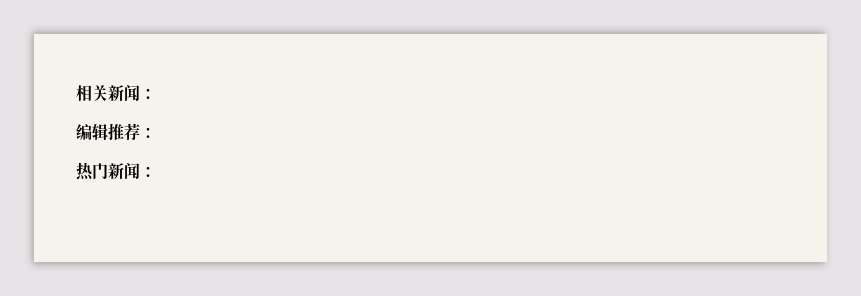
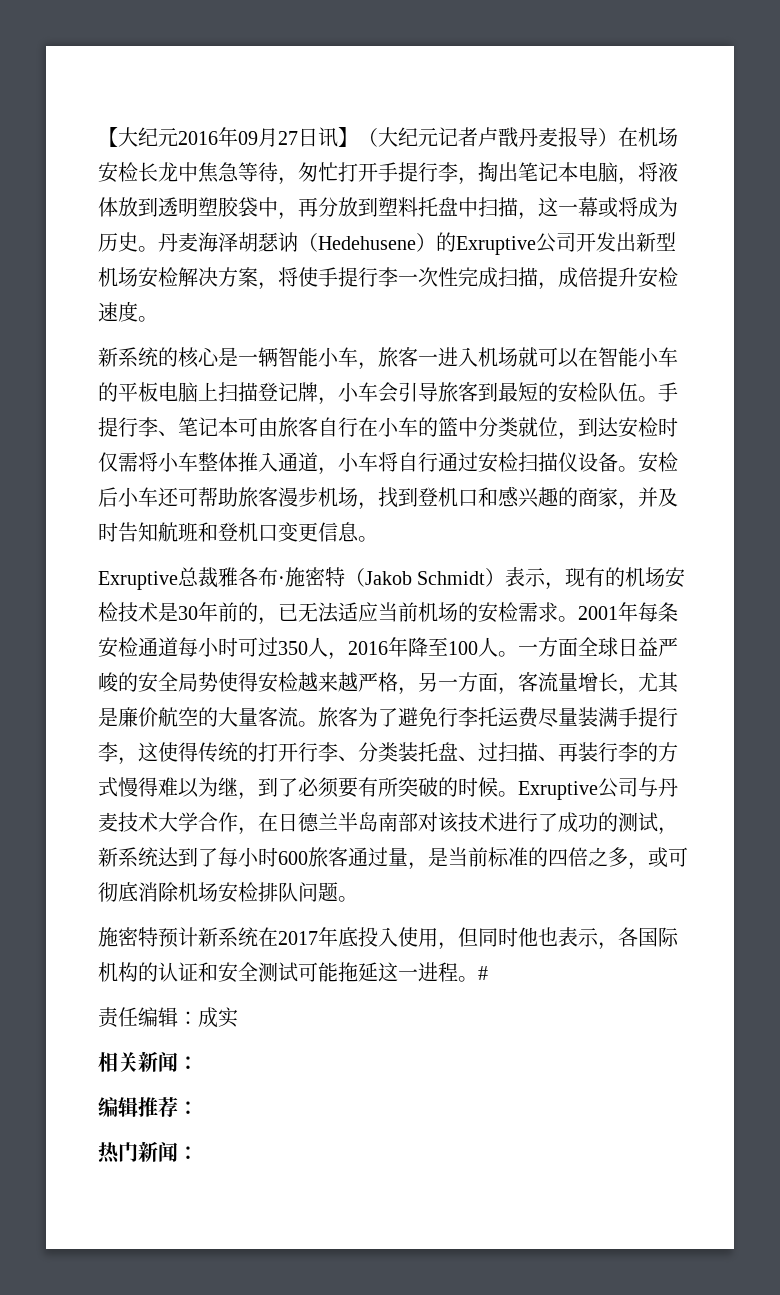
(76, 93) none -> [98,127,678,148] [98,162,678,185] [98,197,678,220] [98,232,676,255] [98,267,678,290] [98,301,158,322] [98,347,678,370] [98,382,678,405] [98,417,678,440] [98,452,678,475] [98,486,678,510] [98,522,378,542] [98,567,686,590] [98,602,678,625] [98,637,678,660] [98,672,679,695] [98,707,678,728] [98,742,678,765] [98,777,678,800] [98,812,678,835] [98,847,688,870] [98,882,358,903] [98,927,679,950] [98,962,488,983] [98,1007,238,1028] 【大纪元2016年09月27日讯】（大纪元记者卢戬丹麦报导）在机场安检长龙中焦急等待，匆忙打开手提行李，掏出笔记本电脑，将液体放到透明塑胶袋中，再分放到塑料托盘中扫描，这一幕或将成为历史。丹麦海泽胡瑟讷（Hedehusene）的Exruptive公司开发出新型机场安检解决方案，将使手提行李一次性完成扫描，成倍提升安检速度。 // 新系统的核心是一辆智能小车，旅客一进入机场就可以在智能小车的平板电脑上扫描登记牌，小车会引导旅客到最短的安检队伍。手提行李、笔记本可由旅客自行在小车的篮中分类就位，到达安检时仅需将小车整体推入通道，小车将自行通过安检扫描仪设备。安检后小车还可帮助旅客漫步机场，找到登机口和感兴趣的商家，并及时告知航班和登机口变更信息。 // Exruptive总裁雅各布·施密特（Jakob Schmidt）表示，现有的机场安检技术是30年前的，已无法适应当前机场的安检需求。2001年每条安检通道每小时可过350人，2016年降至100人。一方面全球日益严峻的安全局势使得安检越来越严格，另一方面，客流量增长，尤其是廉价航空的大量客流。旅客为了避免行李托运费尽量装满手提行李，这使得传统的打开行李、分类装托盘、过扫描、再装行李的方式慢得难以为继，到了必须要有所突破的时候。Exruptive公司与丹麦技术大学合作，在日德兰半岛南部对该技术进行了成功的测试，新系统达到了每小时600旅客通过量，是当前标准的四倍之多，或可彻底消除机场安检排队问题。 // 施密特预计新系统在2017年底投入使用，但同时他也表示，各国际机构的认证和安全测试可能拖延这一进程。# // 责任编辑：成实 //

